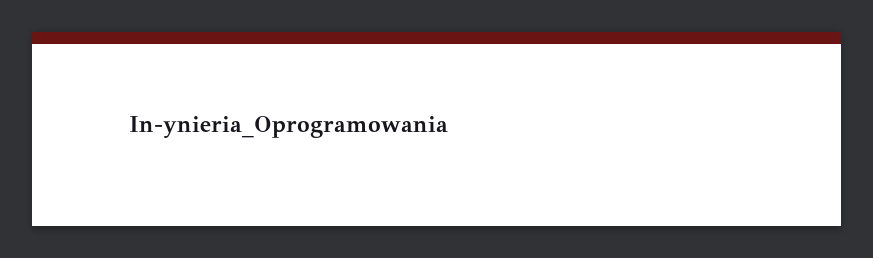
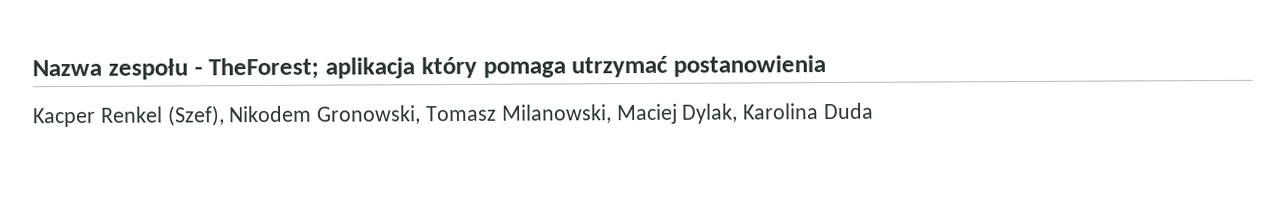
[129,116,448,138] In-ynieria_Oprogramowania -> [32,55,826,80] [32,102,875,128] Nazwa zespołu - TheForest; aplikacja który pomaga utrzymać postanowienia // Kacper Renkel (Szef), Nikodem Gronowski, Tomasz Milanowski, Maciej Dylak, Karolina Duda

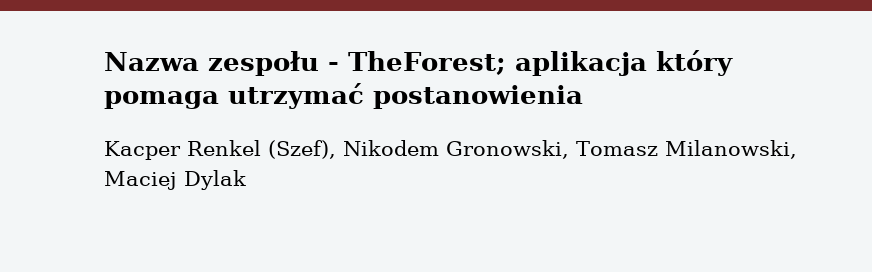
[681,102,875,124] Dylak, Karolina Duda -> [184,170,246,190] Dylak

